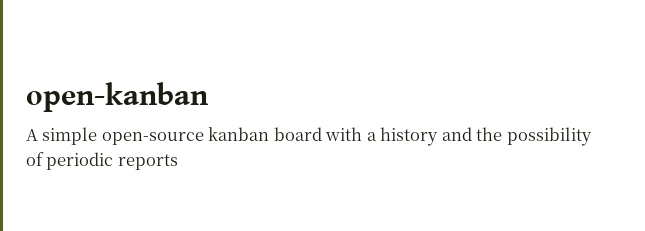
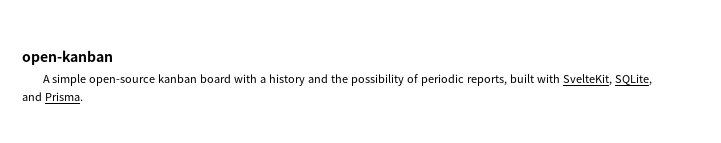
[117,154,178,170] reports -> [467,74,653,86] [22,92,83,101] reports, built with SvelteKit, SQLite, and Prisma.

